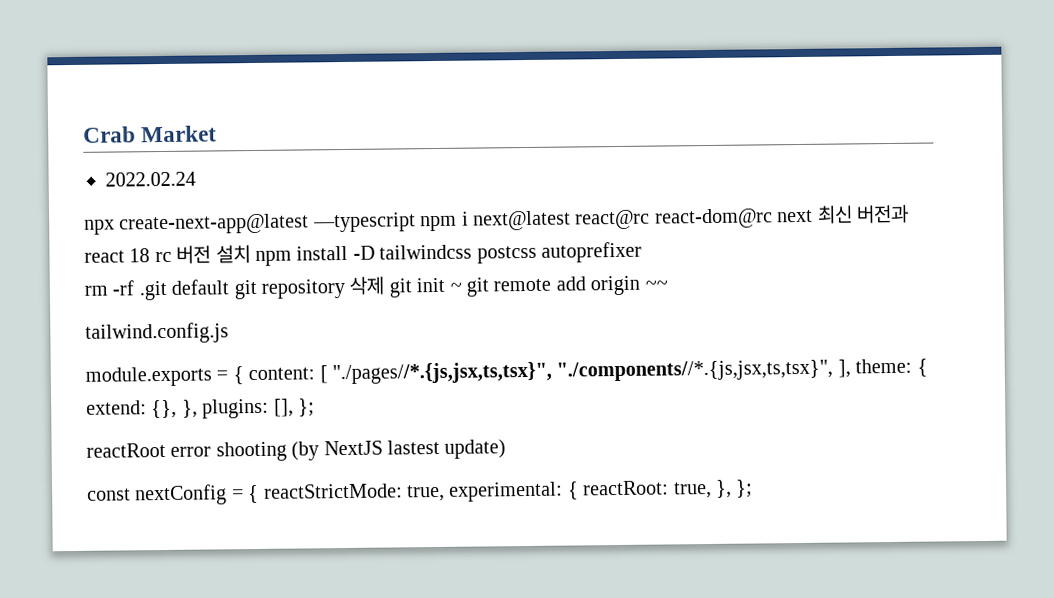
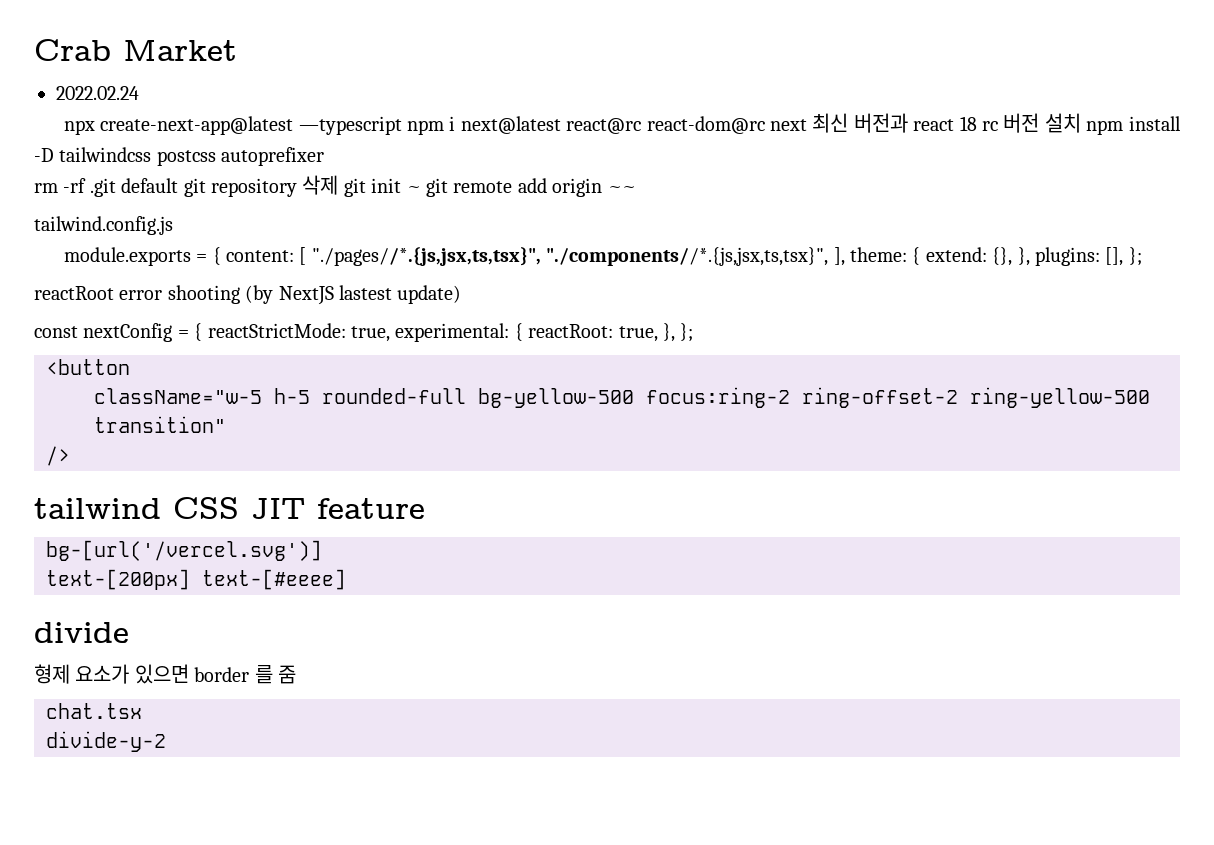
(754, 488) none -> [46,359,130,375] [94,387,1150,408] [94,416,226,433] [46,446,70,466] [34,497,425,519] [46,540,322,561] [46,569,346,590] [34,622,129,643] [34,664,296,684] [46,703,142,719] [46,731,166,752] // <button // className="w-5 h-5 rounded-full bg-yellow-500 focus:ring-2 ring-offset-2 ring-yellow-500 transition" // /> // tailwind CSS JIT feature // bg-[url('/vercel.svg')] // text-[200px] text-[#eeee] // divide // 형제 요소가 있으면 border 를 줌 // chat.tsx // divide-y-2

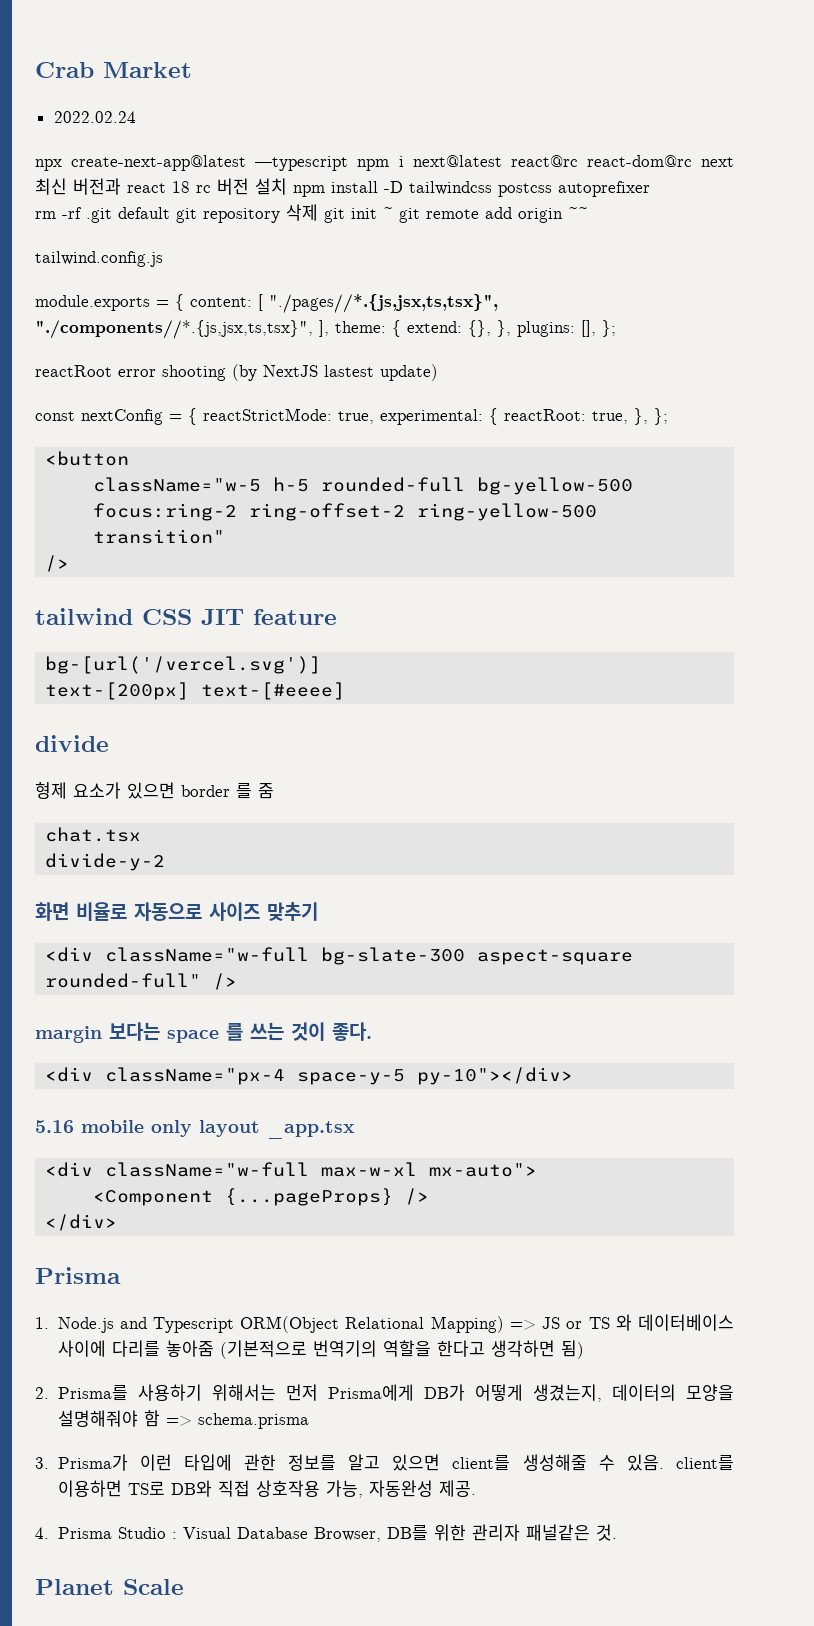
(166, 741) none -> [35,902,318,921] [45,947,634,965] [45,973,238,990] [35,1022,372,1043] [45,1067,574,1085] [35,1120,355,1139] [45,1162,538,1177] [93,1188,430,1206] [45,1214,118,1231] [35,1267,121,1284] [35,1314,735,1333] [57,1340,584,1359] [35,1384,734,1402] [57,1410,309,1429] [35,1454,734,1471] [57,1480,476,1498] [35,1524,617,1542] [35,1579,184,1595] // 화면 비율로 자동으로 사이즈 맞추기 // <div className="w-full bg-slate-300 aspect-square rounded-full" /> // margin 보다는 space 를 쓰는 것이 좋다. // <div className="px-4 space-y-5 py-10"></div> // 5.16 mobile only layout _app.tsx // <div className="w-full max-w-xl mx-auto"> // <Component {...pageProps} /> // </div> // Prisma // 1. Node.js and Typescript ORM(Object Relational Mapping) => JS or TS 와 데이터베이스 사이에 다리를 놓아줌 (기본적으로 번역기의 역할을 한다고 생각하면 됨) // 2. Prisma를 사용하기 위해서는 먼저 Prisma에게 DB가 어떻게 생겼는지, 데이터의 모양을 설명해줘야 함 => schema.prisma // 3. Prisma가 이런 타입에 관한 정보를 알고 있으면 client를 생성해줄 수 있음. client를 이용하면 TS로 DB와 직접 상호작용 가능, 자동완성 제공. // 4. Prisma Studio : Visual Database Browser, DB를 위한 관리자 패널같은 것. // Planet Scale

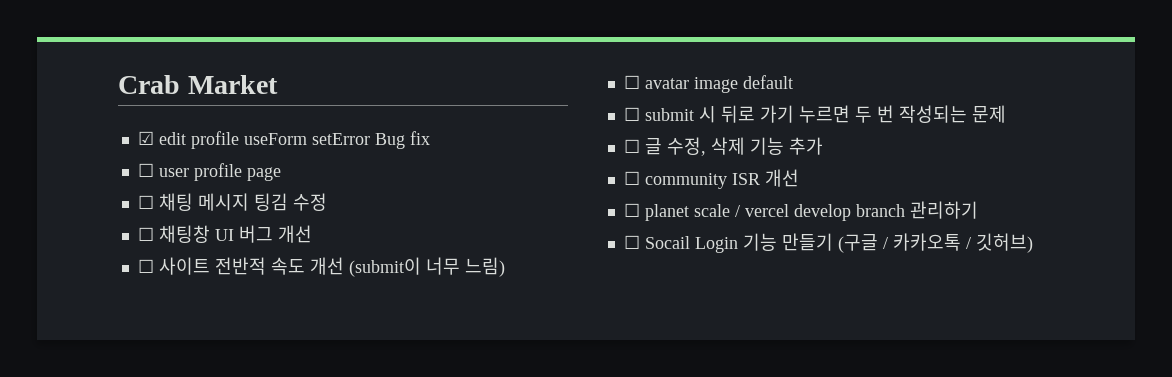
[53,111,136,123] [35,155,734,171] [35,178,650,197] [35,204,588,223] [35,251,163,267] [35,294,498,313] [35,320,616,339] [35,364,438,381] [35,408,668,425] [45,451,130,466] [93,477,634,495] [93,503,598,521] [93,529,226,544] [45,555,70,572] [35,608,337,625] [45,656,322,674] [45,682,346,700] [35,735,109,752] [35,782,274,799] [45,827,142,842] [45,853,166,871] [35,902,318,921] [45,947,634,965] [45,973,238,990] [35,1022,372,1043] [45,1067,574,1085] [35,1120,355,1139] [45,1162,538,1177] [93,1188,430,1206] [45,1214,118,1231] [35,1267,121,1284] [35,1314,735,1333] [57,1340,584,1359] [35,1384,734,1402] [57,1410,309,1429] [35,1454,734,1471] [57,1480,476,1498] [35,1524,617,1542] [35,1579,184,1595] 2022.02.24 // npx create-next-app@latest —typescript npm i next@latest react@rc react-dom@rc next 최신 버전과 react 18 rc 버전 설치 npm install -D tailwindcss postcss autoprefixer // rm -rf .git default git repository 삭제 git init ~ git remote add origin ~~ // tailwind.config.js // module.exports = { content: [ "./pages//*.{js,jsx,ts,tsx}", "./components//*.{js,jsx,ts,tsx}", ], theme: { extend: {}, }, plugins: [], }; // reactRoot error shooting (by NextJS lastest update) // const nextConfig = { reactStrictMode: true, experimental: { reactRoot: true, }, }; // <button // className="w-5 h-5 rounded-full bg-yellow-500 focus:ring-2 ring-offset-2 ring-yellow-500 transition" // /> // tailwind CSS JIT feature // bg-[url('/vercel.svg')] // text-[200px] text-[#eeee] // divide // 형제 요소가 있으면 border 를 줌 // chat.tsx // divide-y-2 // 화면 비율로 자동으로 사이즈 맞추기 // <div className="w-full bg-slate-300 aspect-square rounded-full" /> // margin 보다는 space 를 쓰는 것이 좋다. // <div className="px-4 space-y-5 py-10"></div> // 5.16 mobile only layout _app.tsx // <div className="w-full max-w-xl mx-auto"> // <Component {...pageProps} /> // </div> // Prisma // 1. Node.js and Typescript ORM(Object Relational Mapping) => JS or TS 와 데이터베이스 사이에 다리를 놓아줌 (기본적으로 번역기의 역할을 한다고 생각하면 됨) // 2. Prisma를 사용하기 위해서는 먼저 Prisma에게 DB가 어떻게 생겼는지, 데이터의 모양을 설명해줘야 함 => schema.prisma // 3. Prisma가 이런 타입에 관한 정보를 알고 있으면 client를 생성해줄 수 있음. client를 이용하면 TS로 DB와 직접 상호작용 가능, 자동완성 제공. // 4. Prisma Studio : Visual Database Browser, DB를 위한 관리자 패널같은 것. // Planet Scale -> [137,131,430,149] [137,163,281,181] [137,193,327,211] [137,225,312,243] [137,257,505,277] [623,75,793,93] [623,105,1006,123] [623,137,823,156] [623,169,799,189] [623,201,978,221] [623,233,1033,253] ☑ edit profile useForm setError Bug fix // ☐ user profile page // ☐ 채팅 메시지 팅김 수정 // ☐ 채팅창 UI 버그 개선 // ☐ 사이트 전반적 속도 개선 (submit이 너무 느림) // ☐ avatar image default // ☐ submit 시 뒤로 가기 누르면 두 번 작성되는 문제 // ☐ 글 수정, 삭제 기능 추가 // ☐ community ISR 개선 // ☐ planet scale / vercel develop branch 관리하기 // ☐ Socail Login 기능 만들기 (구글 / 카카오톡 / 깃허브)

